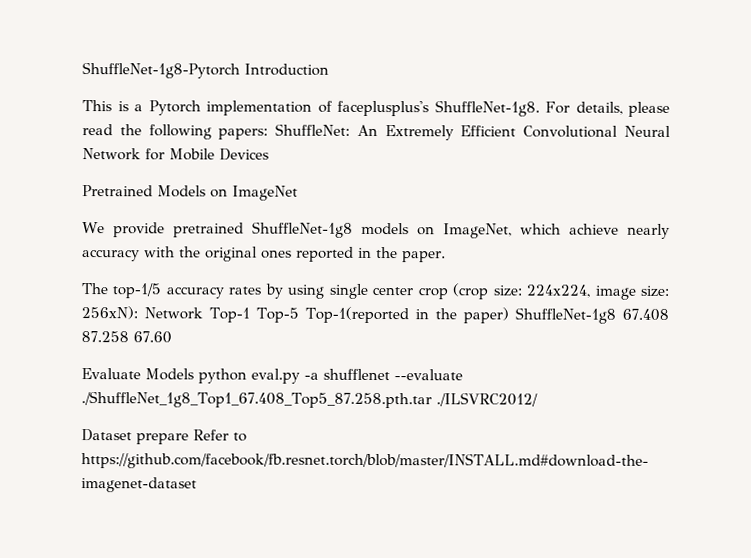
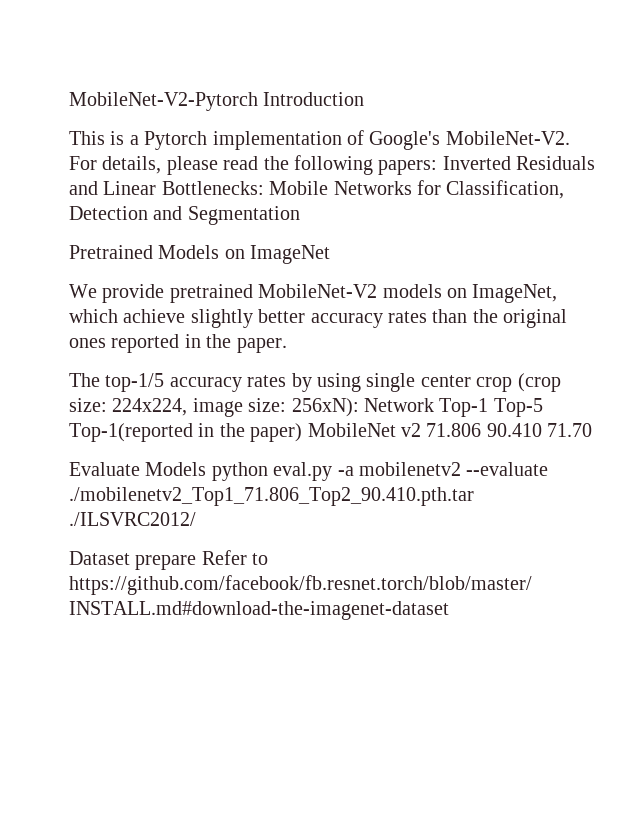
[82,62,240,79] ShuffleNet-1g8-Pytorch -> [69,92,258,111] MobileNet-V2-Pytorch
[337,100,540,117] faceplusplus's ShuffleNet-1g8. -> [369,131,570,150] Google's MobileNet-V2.
[275,123,671,141] [82,148,269,161] ShuffleNet: An Extremely Efficient Convolutional Neural Network for Mobile Devices -> [442,156,596,170] [69,180,565,199] [69,206,300,225] Inverted Residuals and Linear Bottlenecks: Mobile Networks for Classification, Detection and Segmentation
[251,221,353,238] ShuffleNet-1g8 -> [258,284,378,298] MobileNet-V2
[626,223,670,239] [82,246,175,262] nearly accuracy with -> [190,309,468,328] slightly better accuracy rates than
[514,307,669,324] [81,331,172,344] ShuffleNet-1g8 67.408 87.258 67.60 -> [307,423,593,437] MobileNet v2 71.806 90.410 71.70
[323,368,463,381] [81,391,432,409] shufflenet --evaluate ./ShuffleNet_1g8_Top1_67.408_Top5_87.258.pth.tar -> [359,462,549,476] [69,487,474,506] mobilenetv2 --evaluate ./mobilenetv2_Top1_71.806_Top2_90.410.pth.tar

